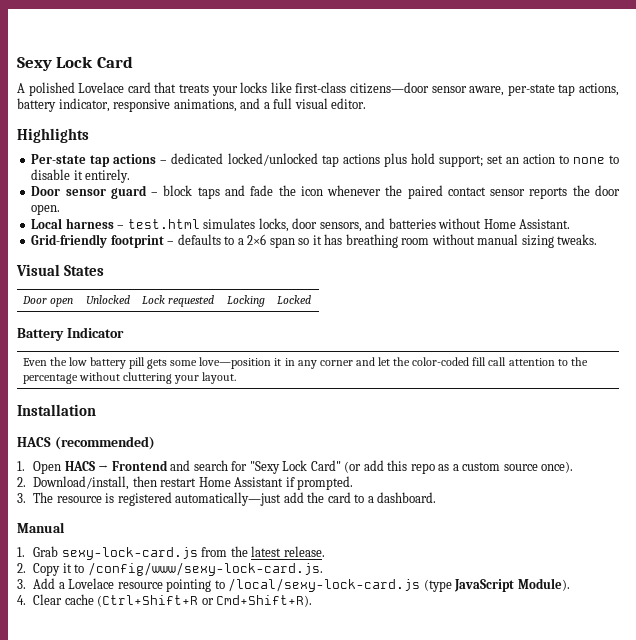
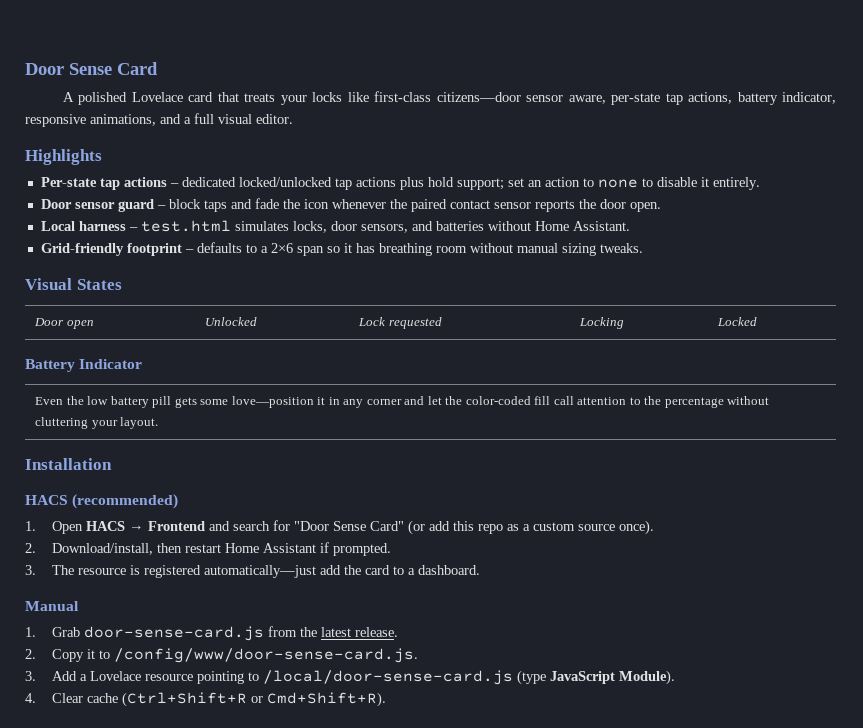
[17,56,94,71] Sexy Lock -> [25,63,112,75] Door Sense
[249,460,308,474] "Sexy Lock -> [293,521,366,531] "Door Sense
[61,547,198,560] sexy-lock-card.js -> [83,626,264,641] door-sense-card.js
[87,562,323,576] /config/www/sexy-lock-card.js. -> [113,648,418,663] /config/www/door-sense-card.js.
[228,578,421,592] /local/sexy-lock-card.js -> [262,670,513,685] /local/door-sense-card.js

